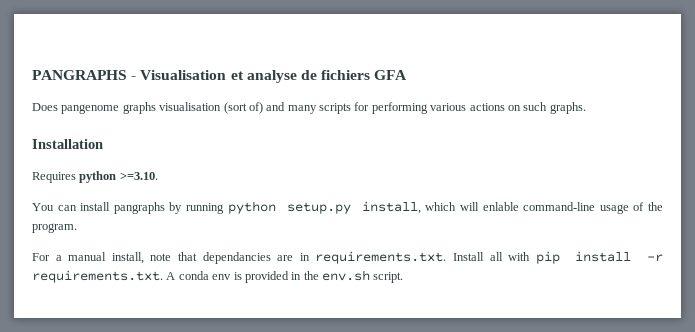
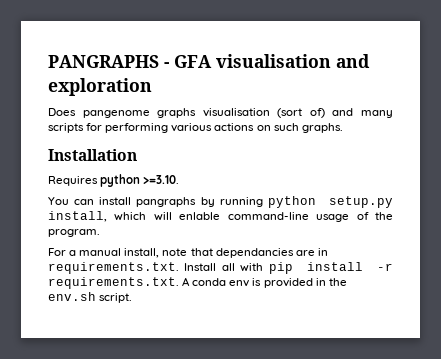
[140,70,408,83] Visualisation et analyse de fichiers GFA -> [174,54,370,68] [48,78,152,96] GFA visualisation and exploration

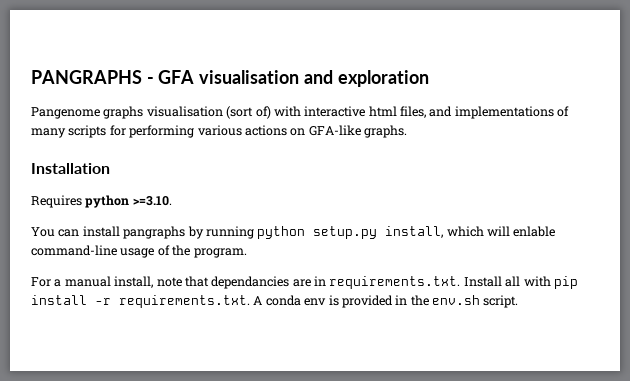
[48,108,150,118] Does pangenome -> [31,107,100,119] Pangenome
[332,108,354,116] and -> [273,106,570,119] with interactive html files, and implementations of
[273,123,299,131] such -> [308,125,361,136] GFA-like

